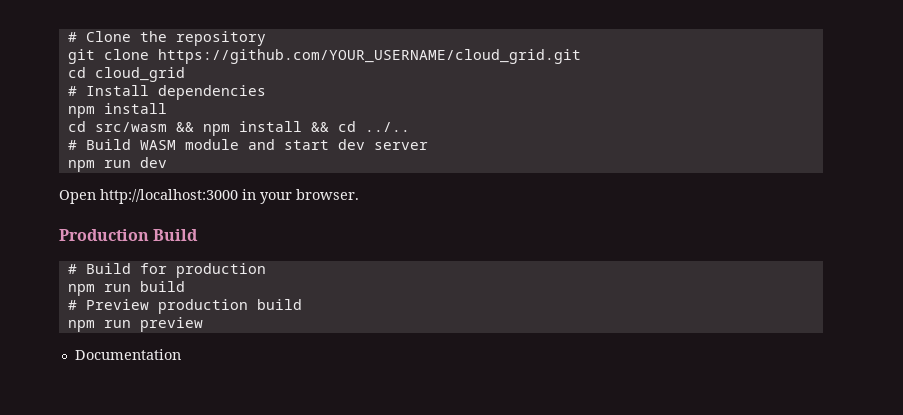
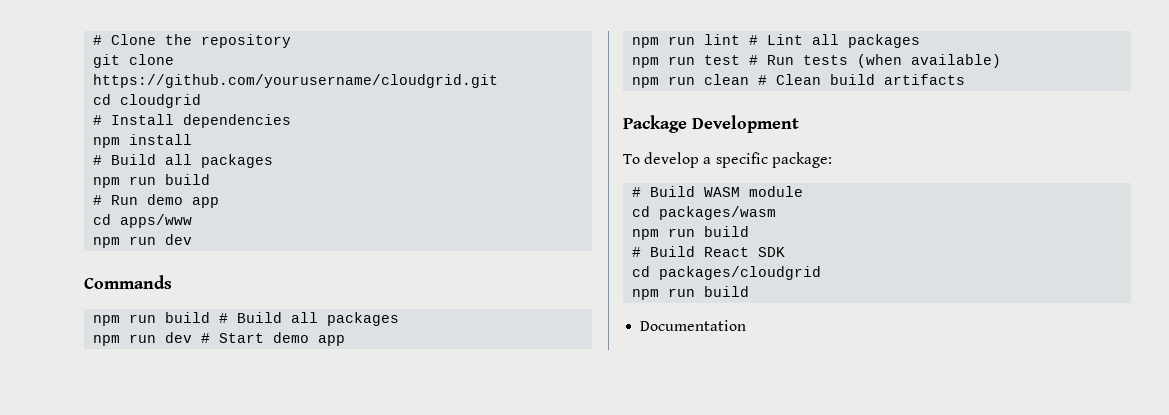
[157,49,581,64] [67,67,185,82] https://github.com/YOUR_USERNAME/cloud_grid.git // cd cloud_grid -> [93,74,499,88] [93,94,202,108] https://github.com/yourusername/cloudgrid.git // cd cloudgrid
[67,121,410,136] [67,139,428,150] [67,157,167,172] [59,189,359,204] [59,229,199,241] [67,263,266,278] [67,281,185,296] [67,299,302,314] [67,317,203,332] cd src/wasm && npm install && cd ../.. // # Build WASM module and start dev server // npm run dev // Open http://localhost:3000 in your browser. // Production Build // # Build for production // npm run build // # Preview production build // npm run preview -> [93,154,274,168] [93,174,211,188] [93,194,220,208] [93,214,193,228] [93,234,193,248] [84,275,172,289] [93,312,400,326] [93,332,346,346] [632,34,921,48] [632,54,1002,68] [632,74,966,88] [623,115,799,133] [623,152,832,168] [632,186,804,197] [632,206,777,220] [632,226,750,240] [632,246,786,257] [632,266,822,280] [632,286,750,300] # Build all packages // npm run build // # Run demo app // cd apps/www // npm run dev // Commands // npm run build # Build all packages // npm run dev # Start demo app // npm run lint # Lint all packages // npm run test # Run tests (when available) // npm run clean # Clean build artifacts // Package Development // To develop a specific package: // # Build WASM module // cd packages/wasm // npm run build // # Build React SDK // cd packages/cloudgrid // npm run build

